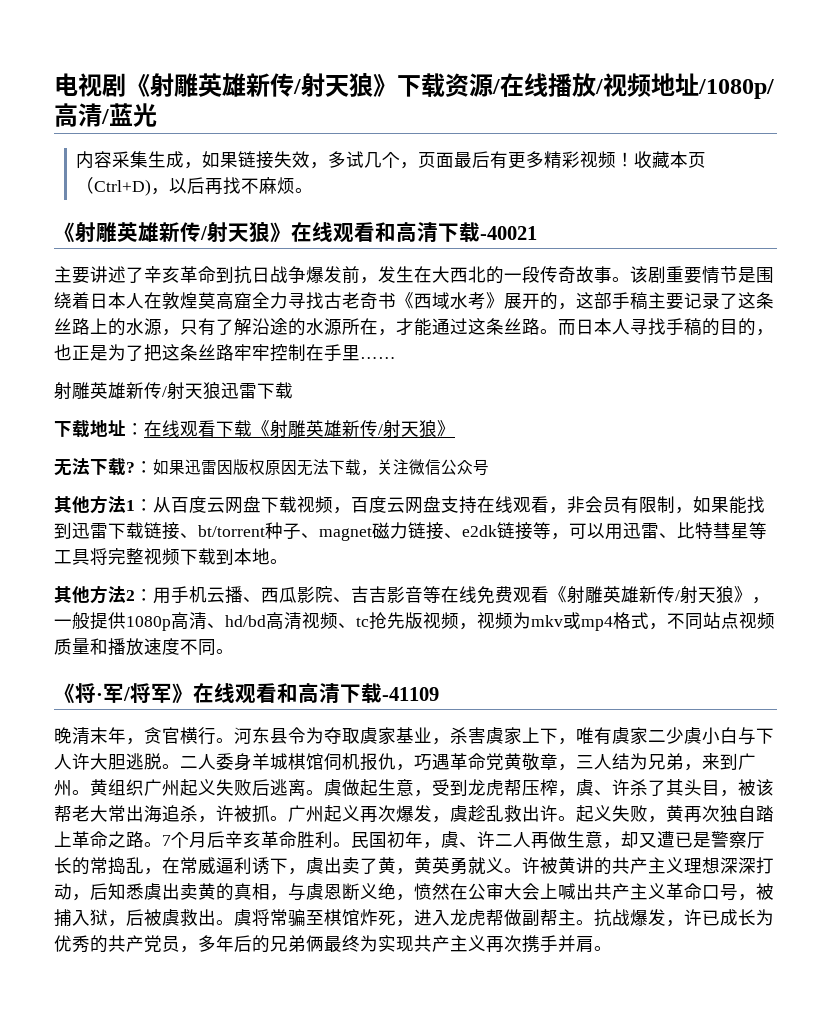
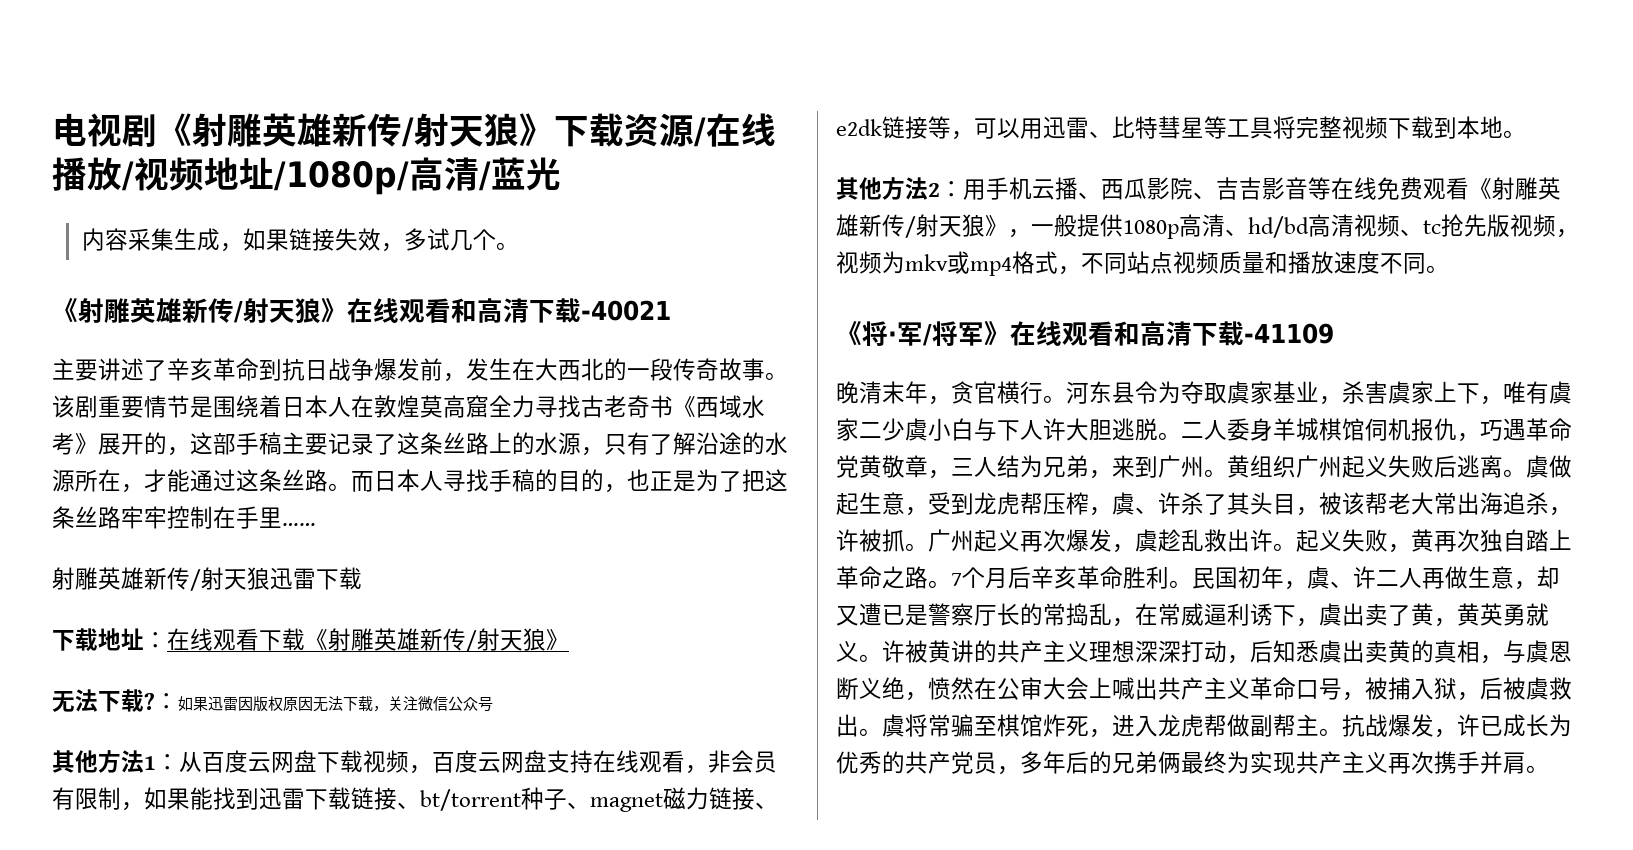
[400,151,707,169] [76,177,296,196] ，页面最后有更多精彩视频！收藏本页（Ctrl+D)，以后再找不麻烦 -> (496, 239) none

